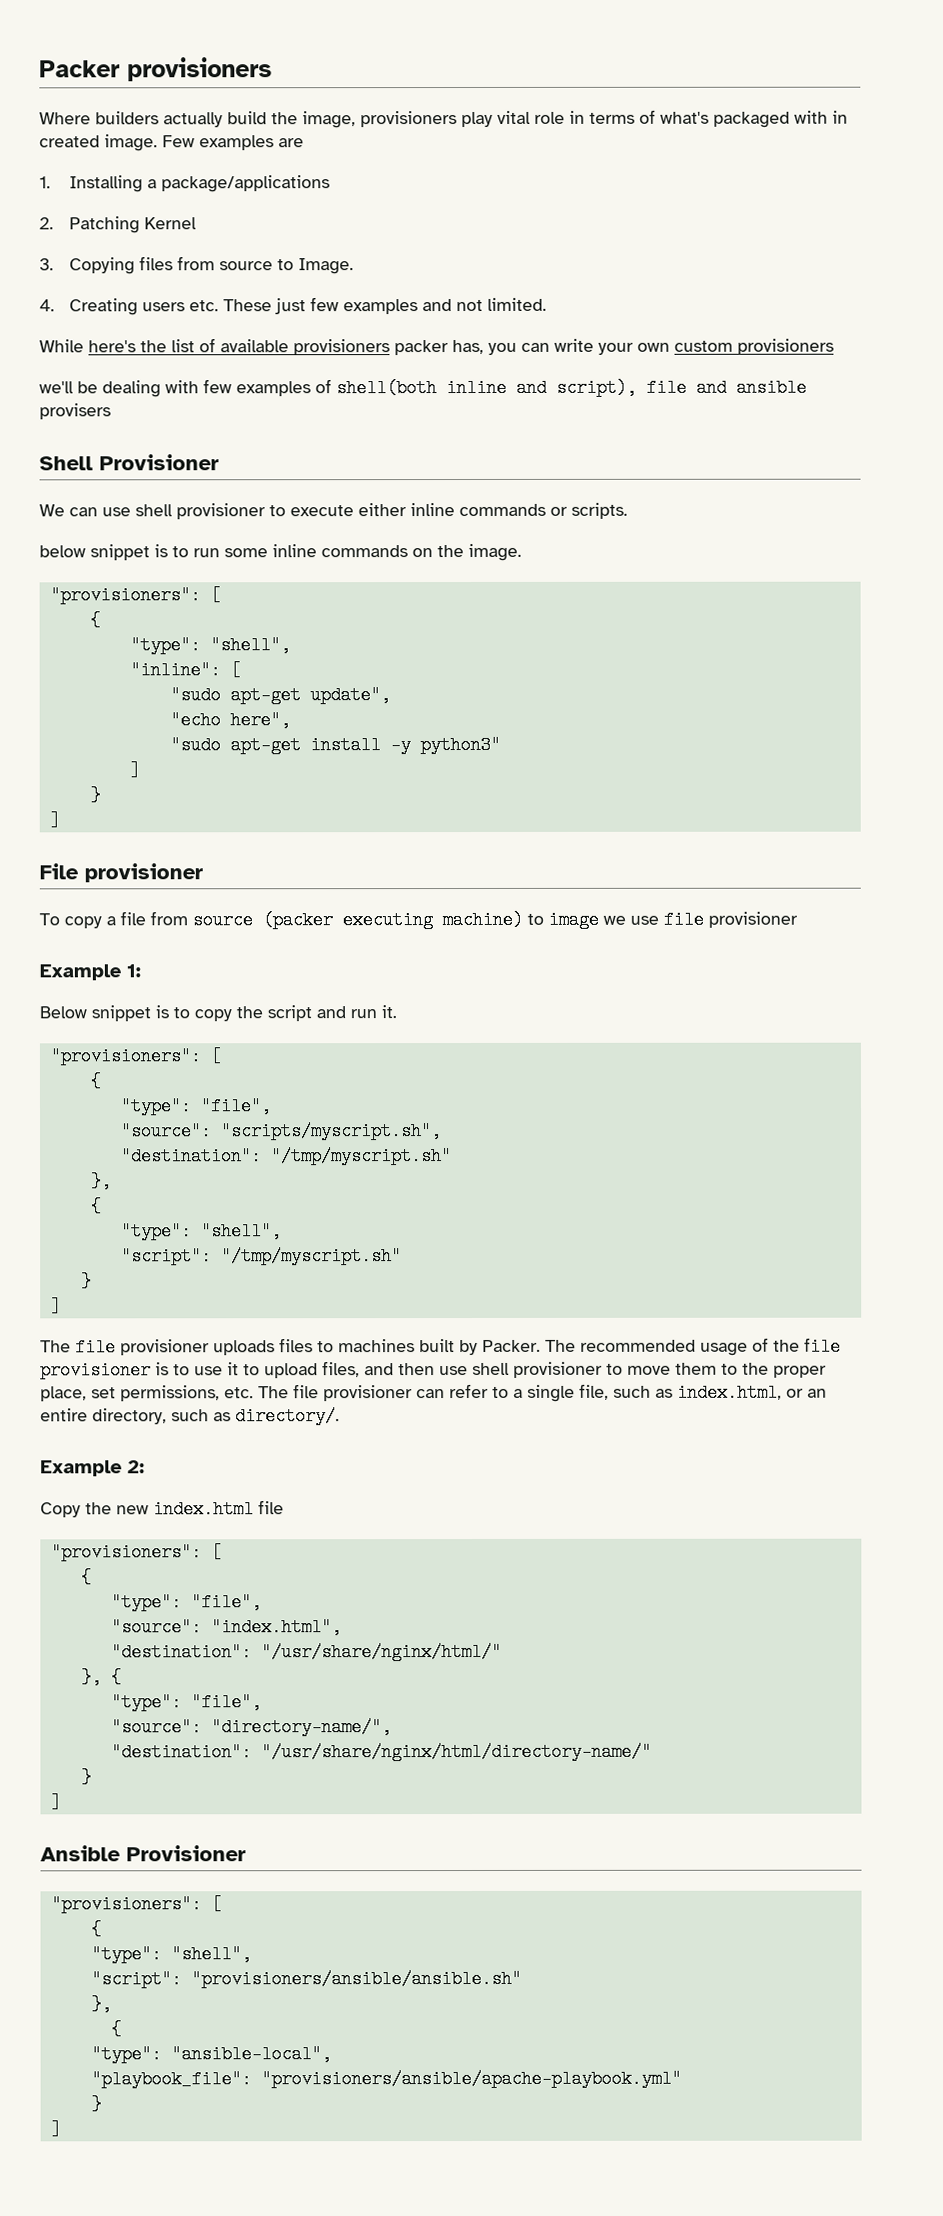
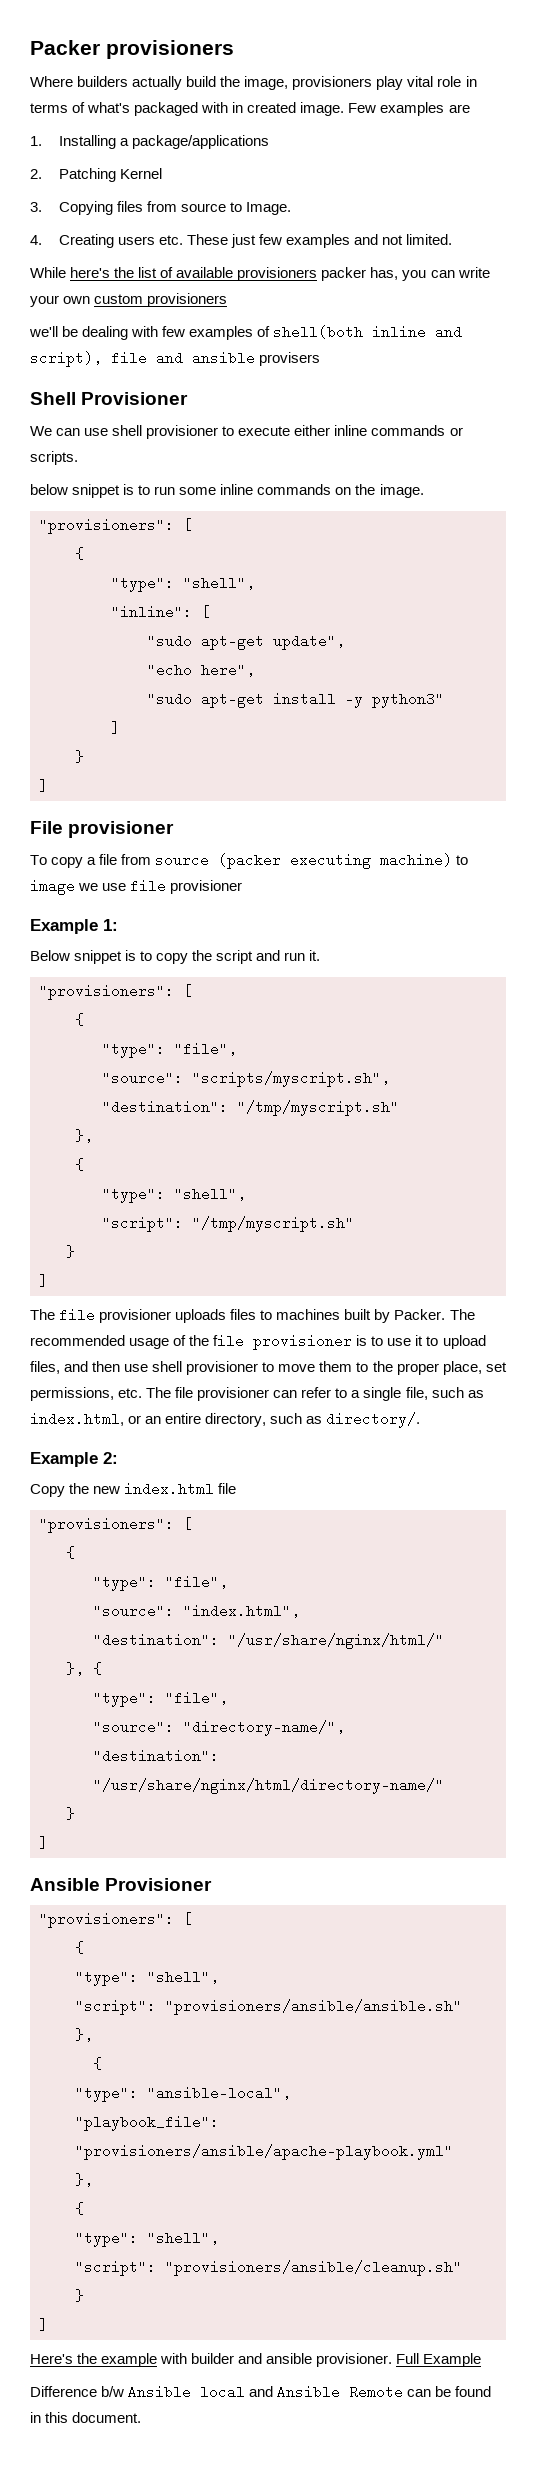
[90,2095,102,2114] [50,2120,62,2139] } // ] -> [75,2173,93,2187] [75,2202,84,2215] [75,2231,219,2247] [75,2260,462,2276] [75,2289,84,2302] [39,2318,48,2332] [30,2353,482,2367] [30,2385,492,2399] [30,2412,142,2423] }, // { // "type": "shell", // "script": "provisioners/ansible/cleanup.sh" // } // ] // Here's the example with builder and ansible provisioner. Full Example // Difference b/w Ansible local and Ansible Remote can be found in this document.

